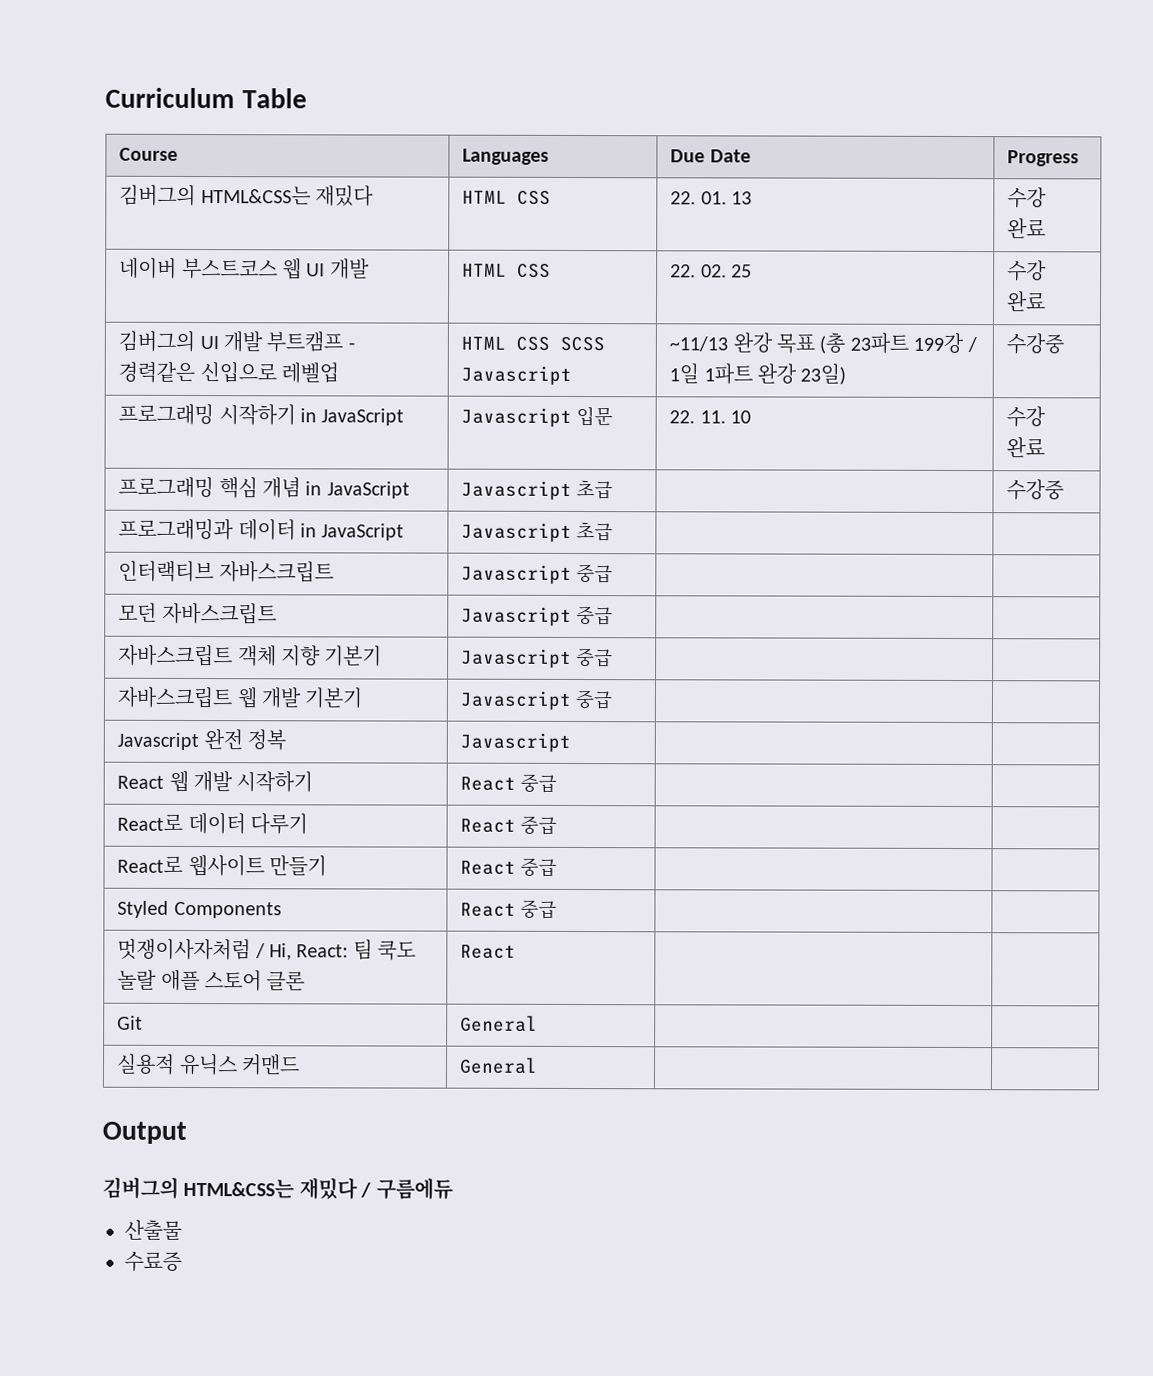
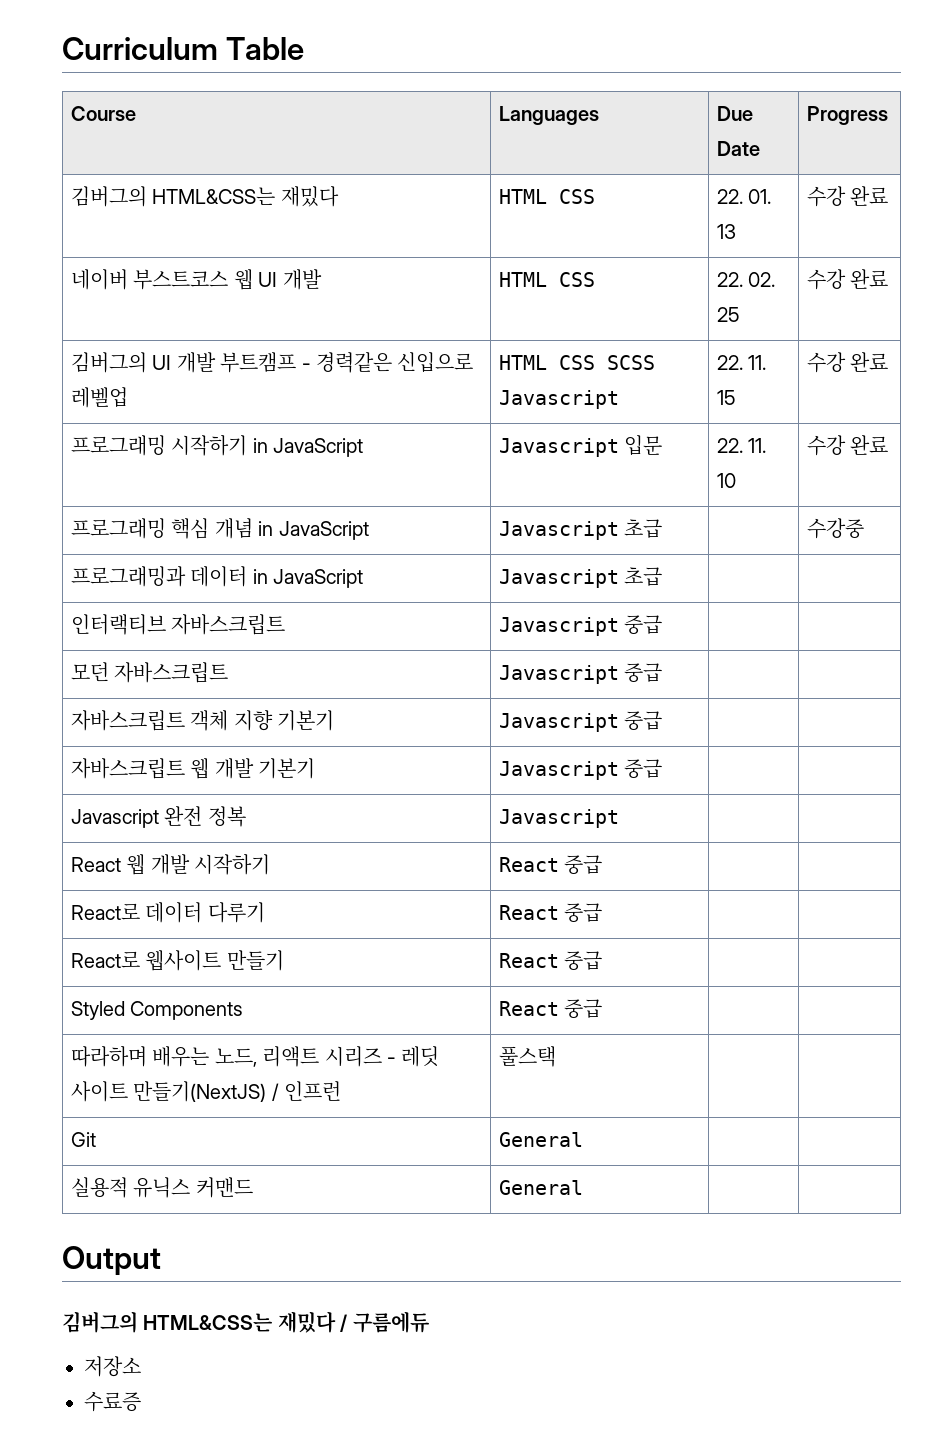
[669,332,977,354] [669,363,847,385] [1006,333,1065,355] ~11/13 완강 목표 (총 23파트 199강 / 1일 1파트 완강 23일) | 수강중 -> [717,355,767,370] [717,390,737,405] [807,352,889,373] 22. 11. 15 | 수강 완료
[117,938,417,961] [117,969,306,992] [460,944,517,959] 멋쟁이사자처럼 / Hi, React: 팀 쿡도 놀랄 애플 스토어 클론 | React -> [71,1046,440,1067] [71,1081,342,1102] [499,1046,557,1067] 따라하며 배우는 노드, 리액트 시리즈 - 레딧 사이트 만들기(NextJS) / 인프런 | 풀스택
[124,1219,182,1241] 산출물 -> [84,1356,141,1377] 저장소

